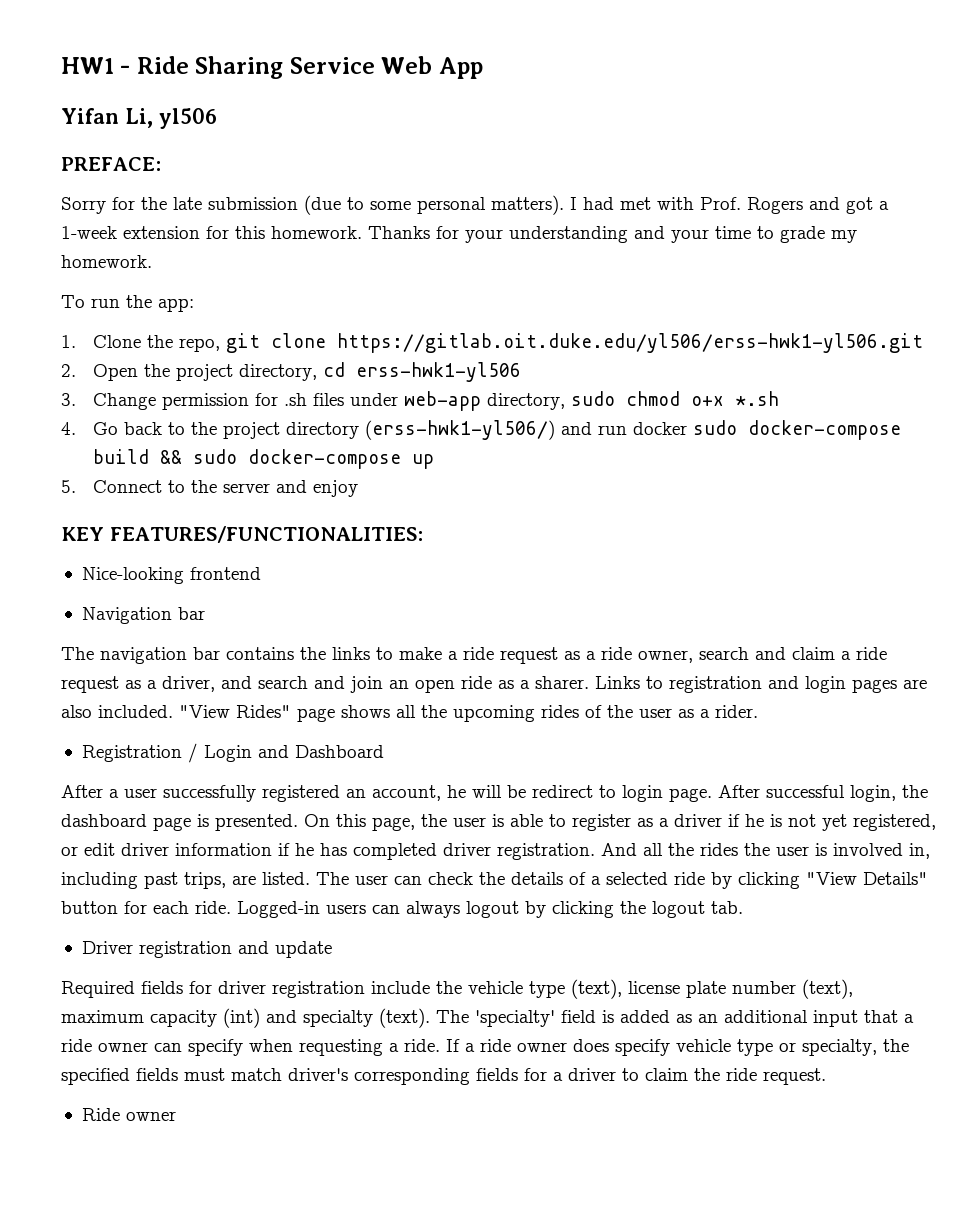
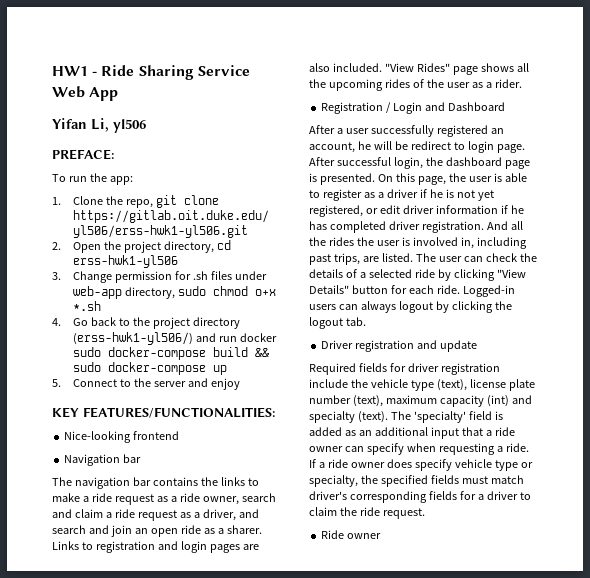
[61,195,889,215] [61,226,857,243] [61,255,152,268] // Sorry for the late submission (due to some personal matters). I had met with Prof. Rogers and got a 1-week extension for this homework. Thanks for your understanding and your time to grade my homework. -> (114, 154) none

